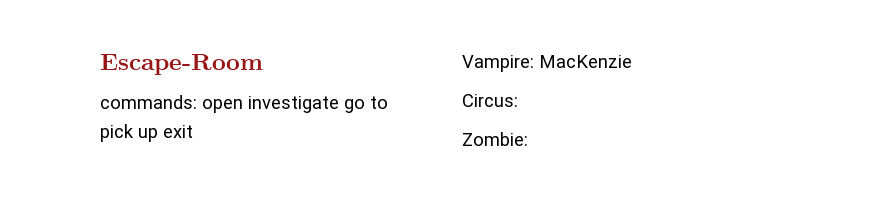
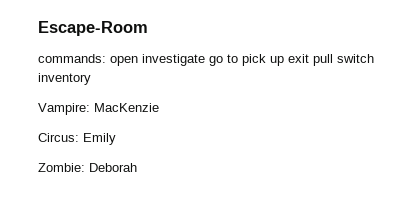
(193, 131) none -> [313,54,374,66] [38,73,91,85] pull switch inventory
(518, 100) none -> [83,133,116,145] Emily
(528, 139) none -> [89,163,137,172] Deborah

